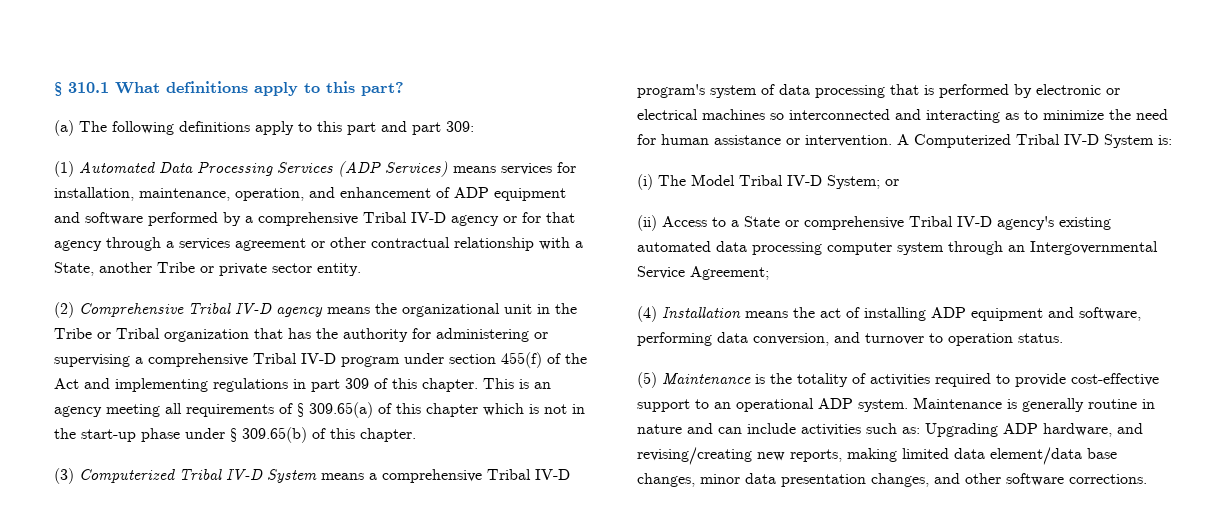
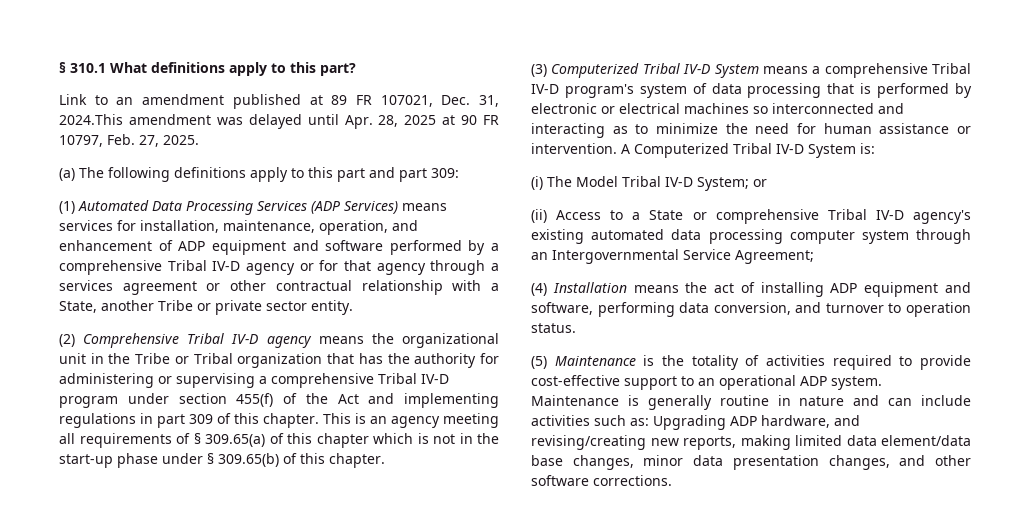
(404, 89) none -> [59,94,499,109] [59,114,499,129] [59,134,199,147] // Link to an amendment published at 89 FR 107021, Dec. 31, 2024.This amendment was delayed until Apr. 28, 2025 at 90 FR 10797, Feb. 27, 2025.

